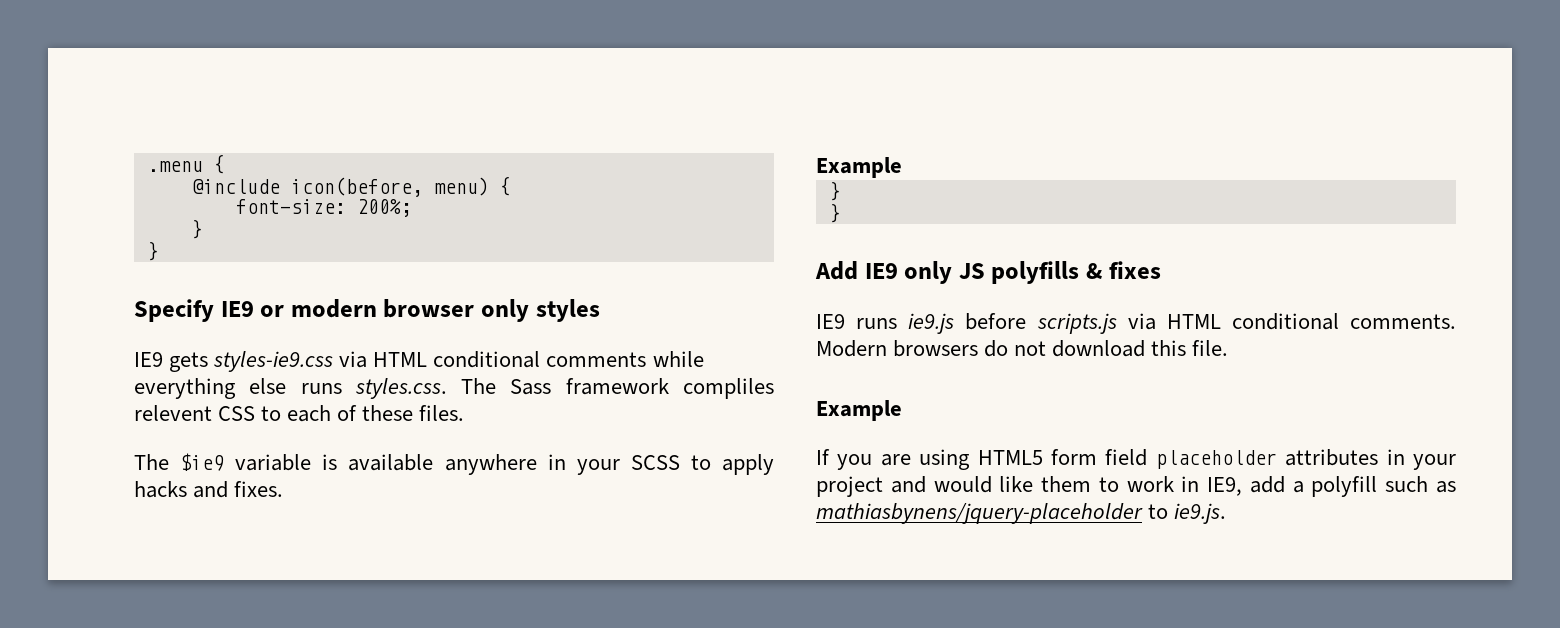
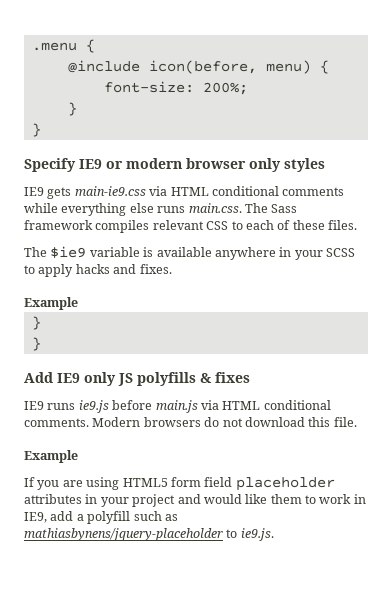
[213,351,334,372] styles-ie9.css -> [74,186,146,196] main-ie9.css
[354,378,447,399] styles.css. -> [188,203,242,213] main.css.
[683,378,774,399] [134,405,212,421] compliles relevent -> [95,220,204,233] compiles relevant
[1036,313,1117,334] scripts.js -> [155,400,198,413] main.js

